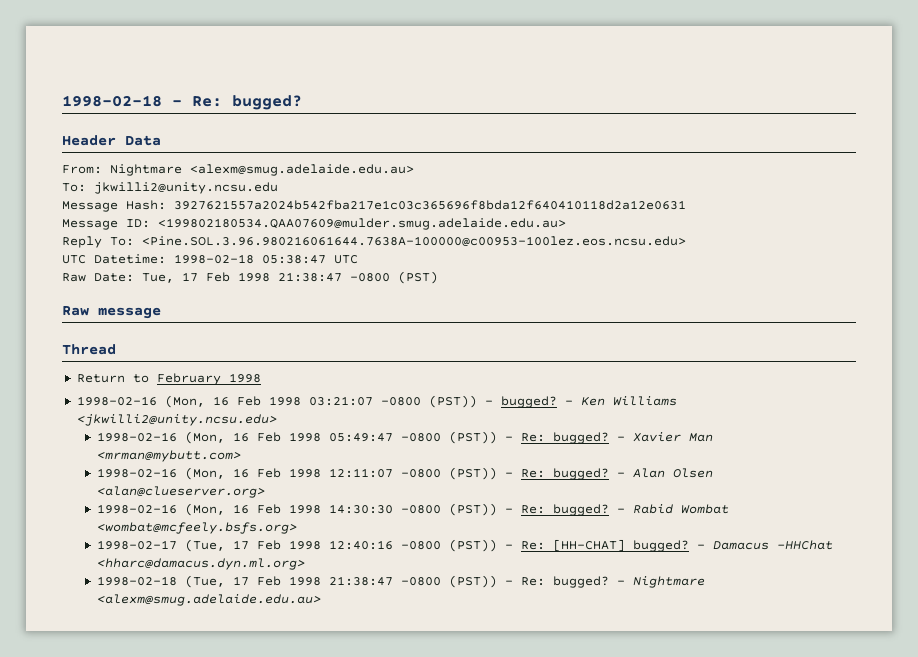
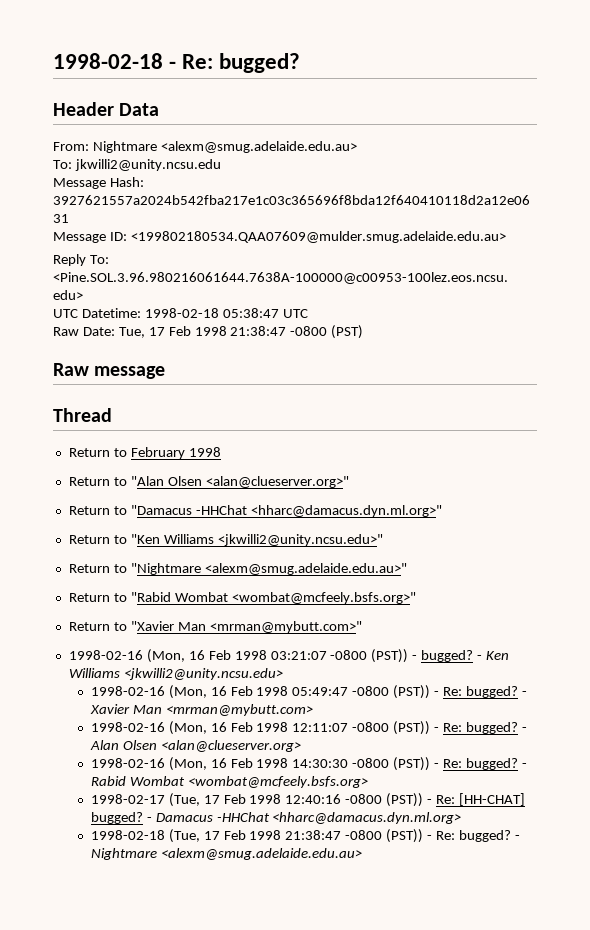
(261, 378) none -> [68,476,349,488] [68,505,442,517] [68,534,383,546] [68,563,407,575] [68,592,416,604] [68,621,362,633] // Return to "Alan Olsen <alan@clueserver.org>" // Return to "Damacus -HHChat <hharc@damacus.dyn.ml.org>" // Return to "Ken Williams <jkwilli2@unity.ncsu.edu>" // Return to "Nightmare <alexm@smug.adelaide.edu.au>" // Return to "Rabid Wombat <wombat@mcfeely.bsfs.org>" // Return to "Xavier Man <mrman@mybutt.com>"

